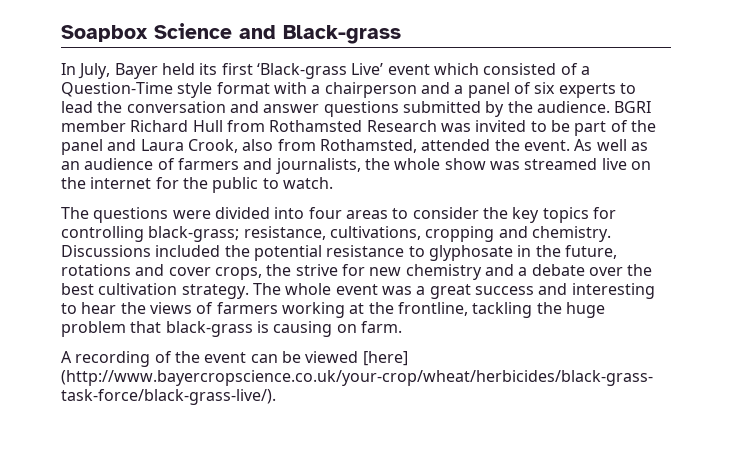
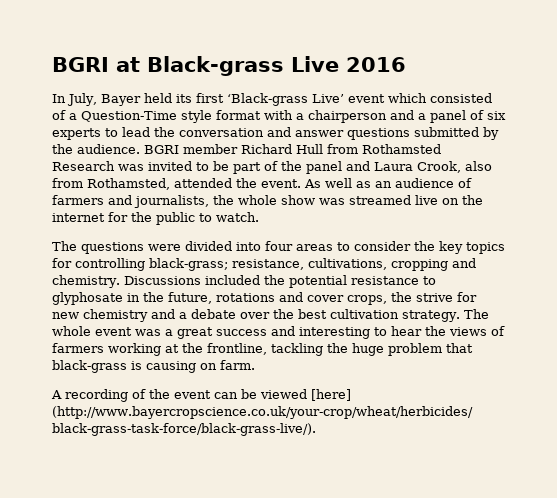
[61,23,276,42] Soapbox Science and -> [52,57,140,72] BGRI at
(401, 34) none -> [291,56,406,72] Live 2016

